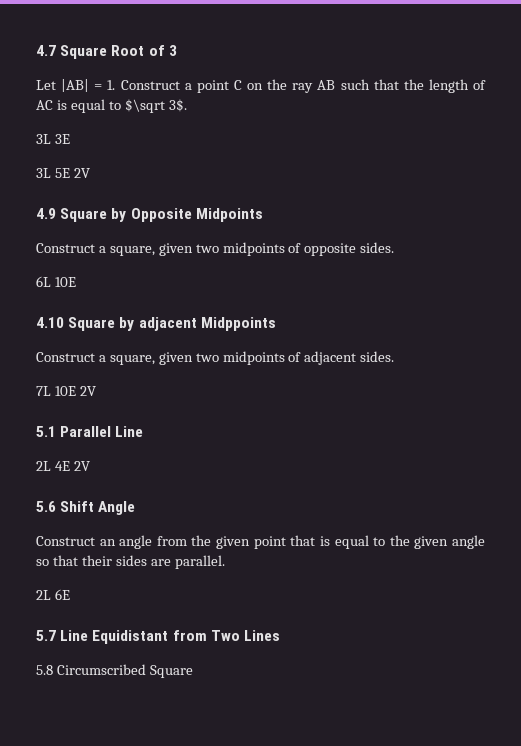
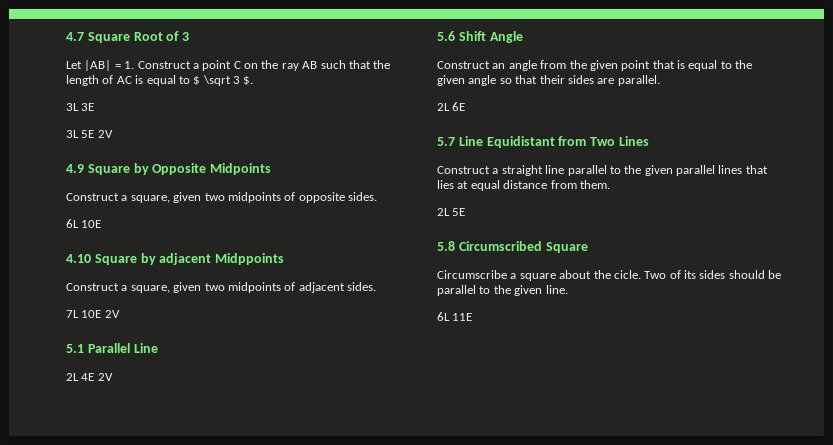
[124,99,187,113] $\sqrt 3$. -> [193,75,254,86] $ \sqrt 3 $.
[36,664,193,678] 5.8 Circumscribed Square -> [437,165,768,176] [437,180,610,191] [437,208,466,216] [437,241,588,253] [437,270,782,281] [437,285,568,296] [437,312,473,321] Construct a straight line parallel to the given parallel lines that lies at equal distance from them. // 2L 5E // 5.8 Circumscribed Square // Circumscribe a square about the cicle. Two of its sides should be parallel to the given line. // 6L 11E

